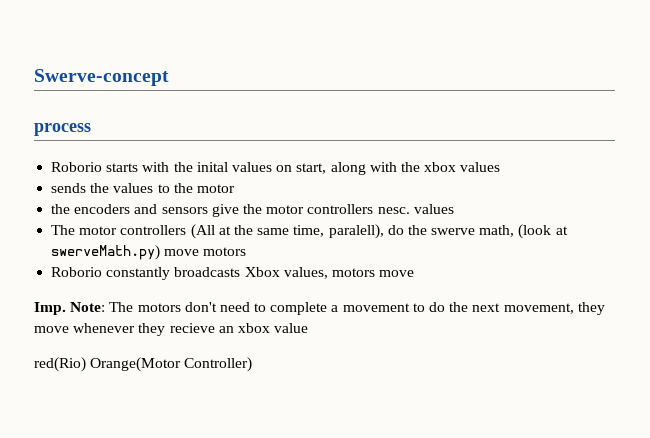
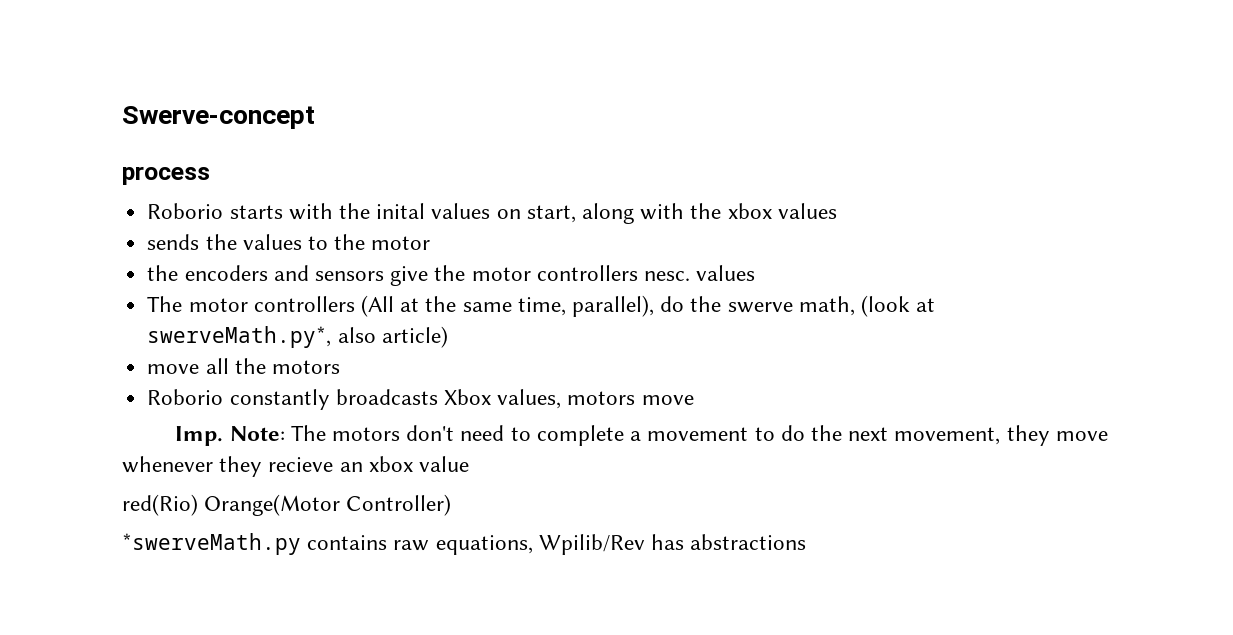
[328,224,384,239] paralell), -> [571,295,654,317] parallel),
[51,245,200,260] swerveMath.py) move -> [147,326,448,348] [147,358,266,374] swerveMath.py*, also article) // move all the
(253, 364) none -> [122,533,807,555] // *swerveMath.py contains raw equations, Wpilib/Rev has abstractions

